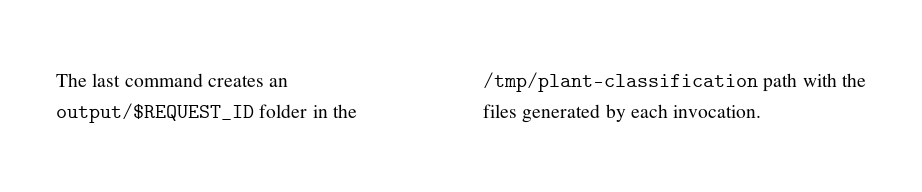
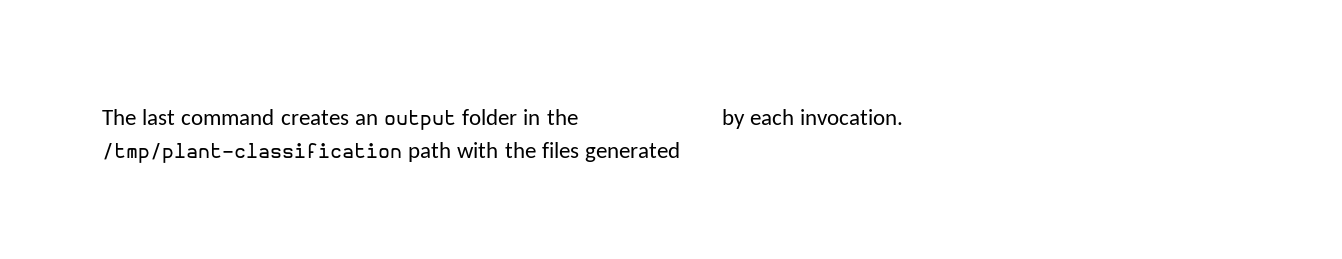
[56,103,254,123] output/$REQUEST_ID -> [384,110,457,130] output

